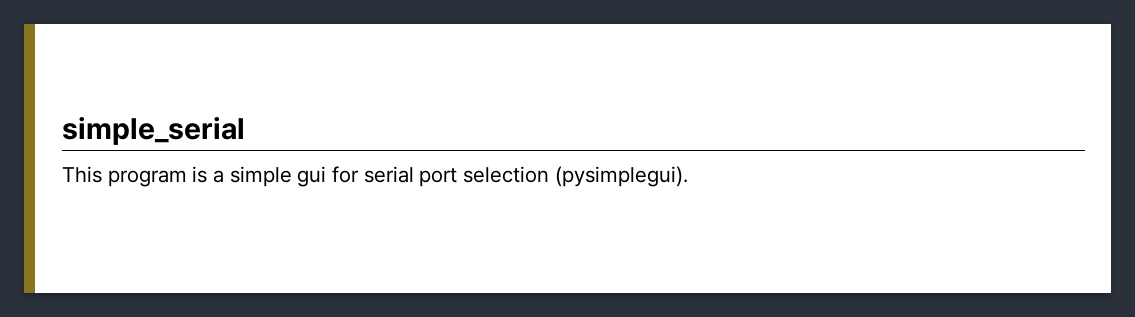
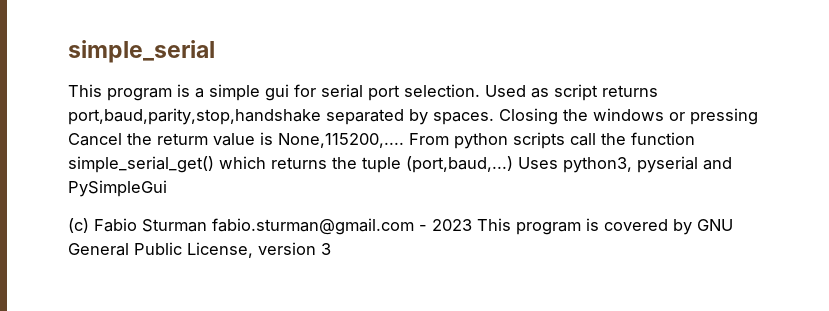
[463,166,688,187] selection (pysimplegui). -> [404,84,658,101] [68,108,758,125] [68,132,695,149] [68,156,732,173] [68,180,167,197] [68,218,733,235] [68,242,331,258] selection. Used as script returns port,baud,parity,stop,handshake separated by spaces. Closing the windows or pressing Cancel the returm value is None,115200,.... From python scripts call the function simple_serial_get() which returns the tuple (port,baud,...) Uses python3, pyserial and PySimpleGui // (c) Fabio Sturman fabio.sturman@gmail.com - 2023 This program is covered by GNU General Public License, version 3

